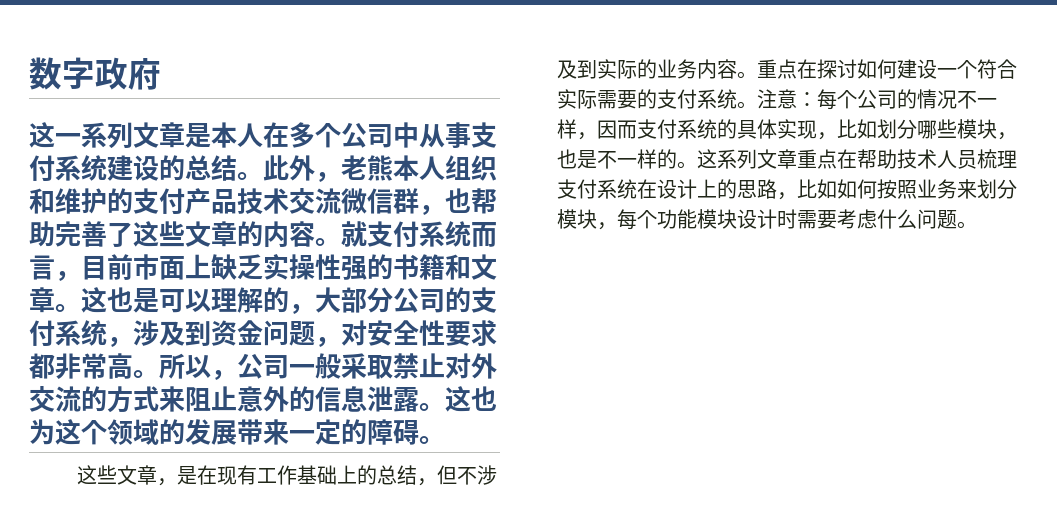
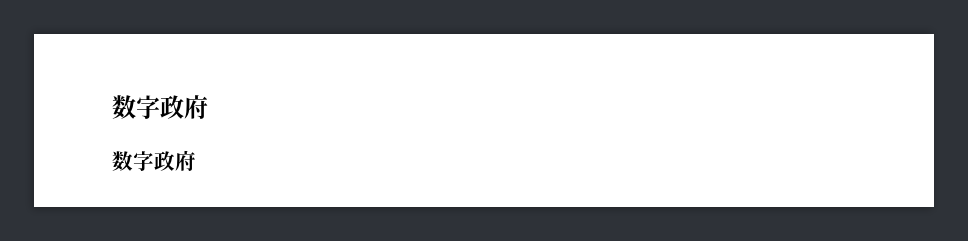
[29,122,497,149] [29,155,497,182] [29,188,497,215] [29,221,497,248] [29,254,497,281] [29,287,497,314] [29,320,497,347] [29,353,497,380] [29,386,497,413] [29,419,445,445] [77,465,498,486] [557,59,1017,79] [557,89,997,110] [557,119,1017,140] [557,149,1017,169] [557,179,1017,200] [557,209,977,230] 这一系列文章是本人在多个公司中从事支付系统建设的总结。此外，老熊本人组织和维护的支付产品技术交流微信群，也帮助完善了这些文章的内容。就支付系统而言，目前市面上缺乏实操性强的书籍和文章。这也是可以理解的，大部分公司的支付系统，涉及到资金问题，对安全性要求都非常高。所以，公司一般采取禁止对外交流的方式来阻止意外的信息泄露。这也为这个领域的发展带来一定的障碍。 // 这些文章，是在现有工作基础上的总结，但不涉及到实际的业务内容。重点在探讨如何建设一个符合实际需要的支付系统。注意：每个公司的情况不一样，因而支付系统的具体实现，比如划分哪些模块，也是不一样的。这系列文章重点在帮助技术人员梳理支付系统在设计上的思路，比如如何按照业务来划分模块，每个功能模块设计时需要考虑什么问题。 -> [112,150,196,171] 数字政府

